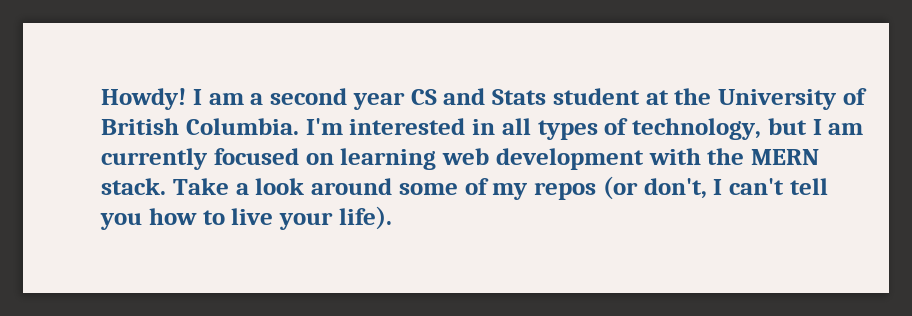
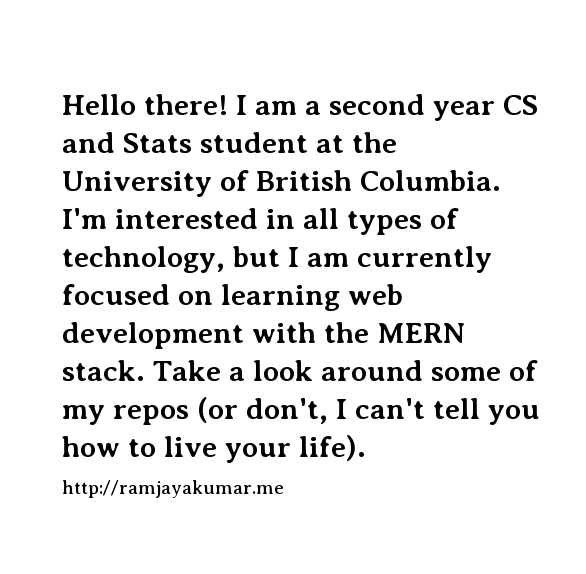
[101,88,186,110] Howdy! -> [62,94,228,115] Hello there!
(392, 218) none -> [62,480,284,498] // http://ramjayakumar.me

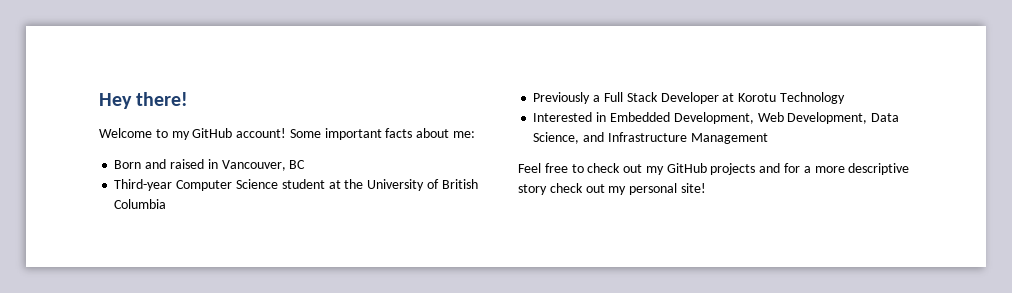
[62,94,136,115] Hello -> [99,93,132,109] Hey
[235,94,538,121] [62,132,192,153] I am a second year CS and Stats -> [99,128,476,140] [114,159,306,171] [114,179,278,191] // Welcome to my GitHub account! Some important facts about me: // Born and raised in Vancouver, BC // Third-year Computer Science
[359,170,501,191] [62,208,459,235] [62,246,492,273] [62,284,403,311] [62,322,465,349] [62,360,538,381] [62,397,540,425] [62,435,366,463] [62,480,284,498] Columbia. I'm interested in all types of technology, but I am currently focused on learning web development with the MERN stack. Take a look around some of my repos (or don't, I can't tell you how to live your life). // http://ramjayakumar.me -> [114,199,167,209] [533,92,845,104] [533,112,900,124] [533,132,768,144] [518,163,910,175] [518,183,706,195] Columbia // Previously a Full Stack Developer at Korotu Technology // Interested in Embedded Development, Web Development, Data Science, and Infrastructure Management // Feel free to check out my GitHub projects and for a more descriptive story check out my personal site!

